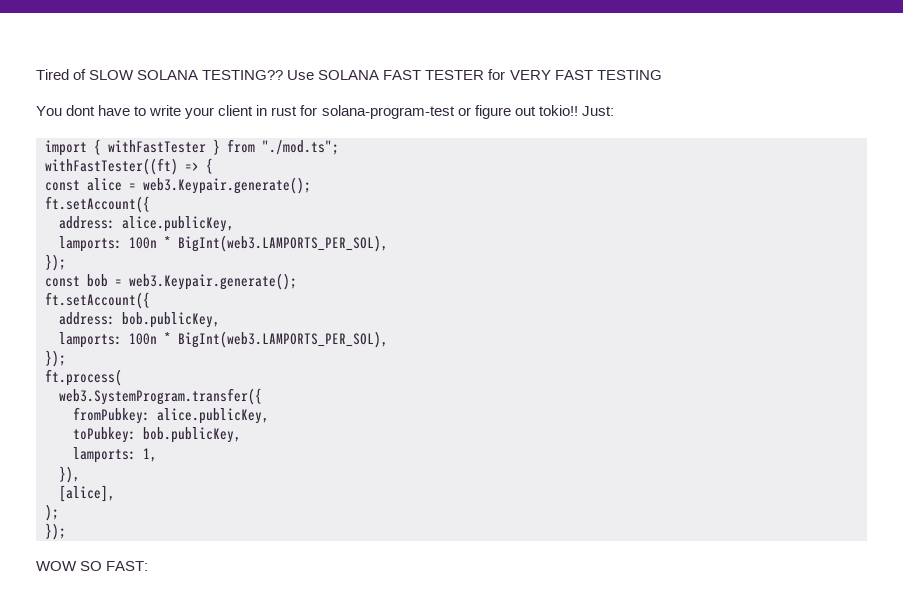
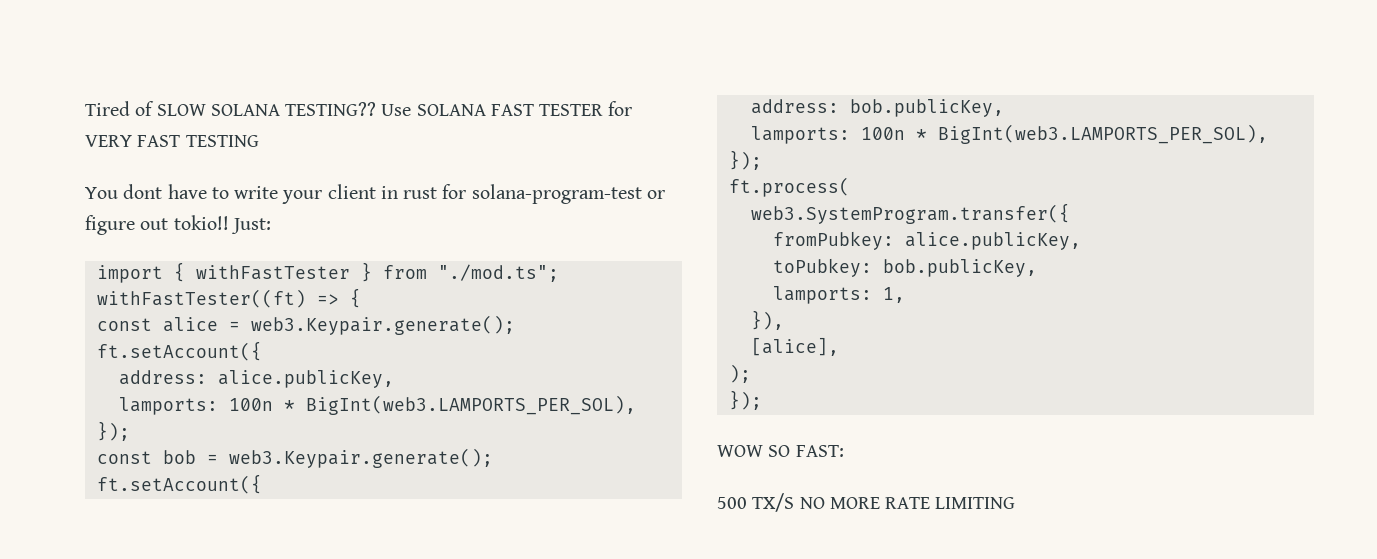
(149, 566) none -> [717,493,1016,512] // 500 TX/S NO MORE RATE LIMITING

